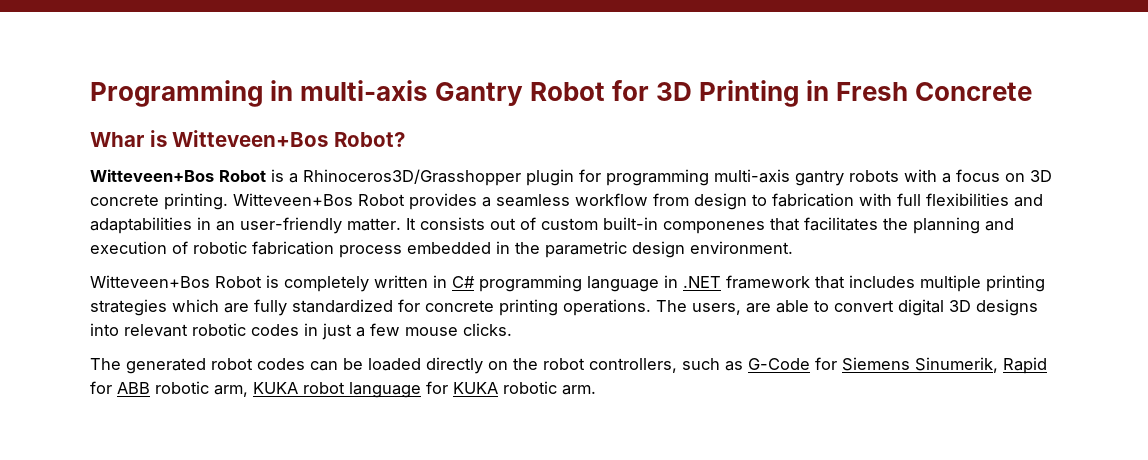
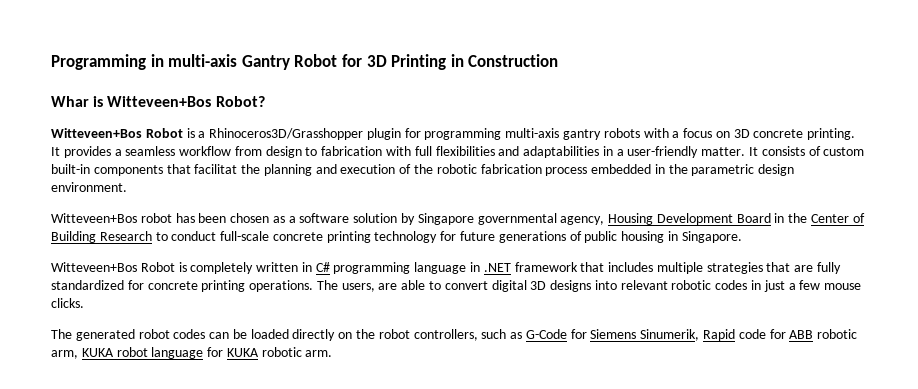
[836,82,1033,101] Fresh Concrete -> [468,54,559,67] Construction
[233,193,405,206] Witteveen+Bos Robot -> [51,147,60,156] It
[216,221,235,231] an -> [616,149,624,156] a
[490,218,516,230] out -> (805, 151) none
[663,217,878,234] componenes that facilitates -> [93,164,238,176] components that facilitat
(188, 247) none -> [414,164,434,174] the
(793, 247) none -> [51,213,865,225] [51,231,742,243] // Witteveen+Bos robot has been chosen as a software solution by Singapore governmental agency, Housing Development Board in the Center of Building Research to conduct full-scale concrete printing technology for future generations of public housing in Singapore.
[986,275,1045,292] [90,299,219,316] printing strategies which -> [706,262,791,274] strategies that
(1047, 365) none -> [738,329,766,339] code

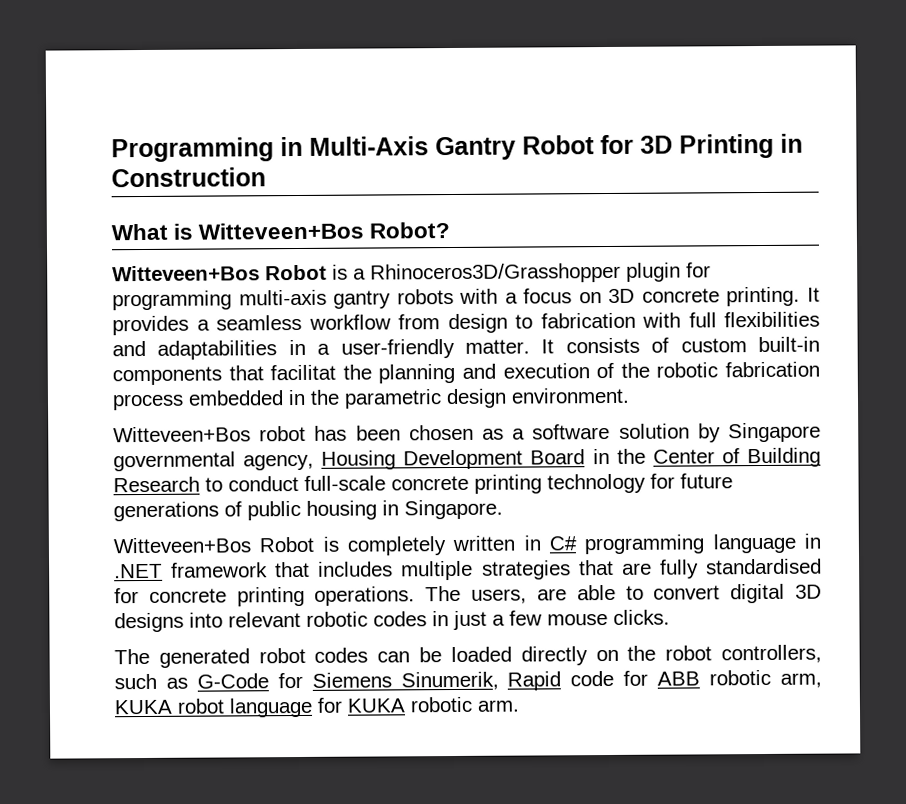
[168,54,238,67] multi-axis -> [309,136,429,156] Multi-Axis
[51,96,89,107] Whar -> [111,223,168,241] What
[51,280,124,290] standardized -> [705,558,822,575] standardised

